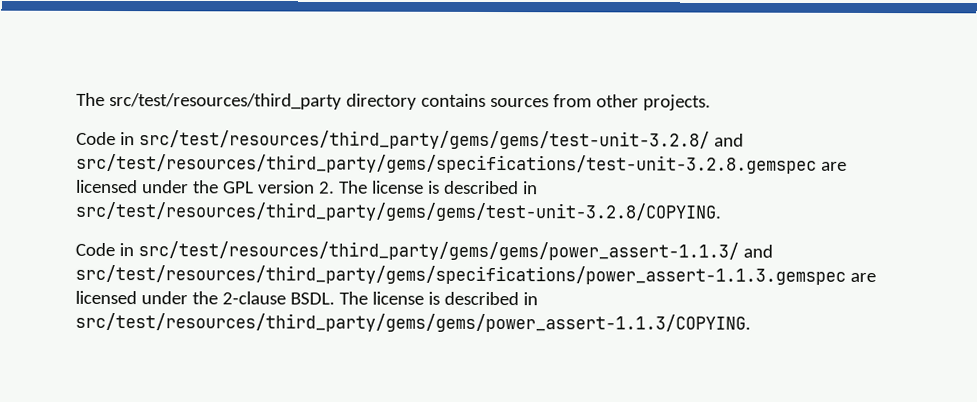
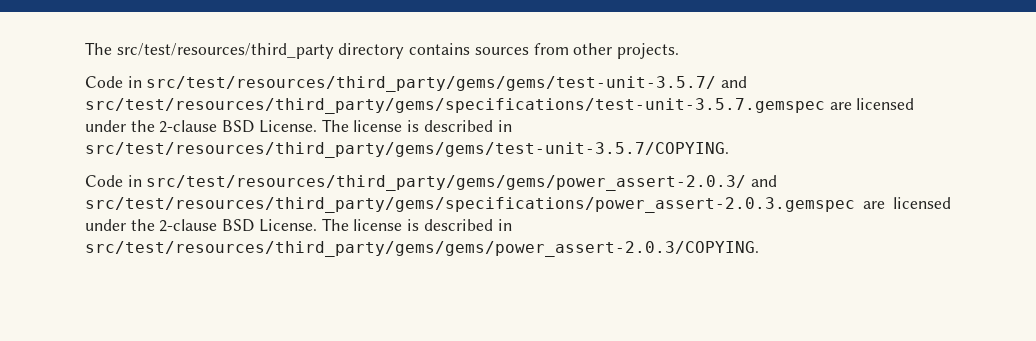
[138,130,744,150] [76,153,847,174] [76,179,538,195] [75,201,721,222] [75,241,773,261] [75,264,876,285] [75,290,538,306] [75,312,751,333] src/test/resources/third_party/gems/gems/test-unit-3.2.8/ and src/test/resources/third_party/gems/specifications/test-unit-3.2.8.gemspec are licensed under the GPL version 2. The license is described in src/test/resources/third_party/gems/gems/test-unit-3.2.8/COPYING. // Code in src/test/resources/third_party/gems/gems/power_assert-1.1.3/ and src/test/resources/third_party/gems/specifications/power_assert-1.1.3.gemspec are licensed under the 2-clause BSDL. The license is described in src/test/resources/third_party/gems/gems/power_assert-1.1.3/COPYING. -> [146,76,748,92] [85,98,915,114] [85,119,512,133] [85,142,729,158] [85,175,778,191] [85,197,951,213] [85,218,512,232] [85,241,759,257] src/test/resources/third_party/gems/gems/test-unit-3.5.7/ and src/test/resources/third_party/gems/specifications/test-unit-3.5.7.gemspec are licensed under the 2-clause BSD License. The license is described in src/test/resources/third_party/gems/gems/test-unit-3.5.7/COPYING. // Code in src/test/resources/third_party/gems/gems/power_assert-2.0.3/ and src/test/resources/third_party/gems/specifications/power_assert-2.0.3.gemspec are licensed under the 2-clause BSD License. The license is described in src/test/resources/third_party/gems/gems/power_assert-2.0.3/COPYING.

